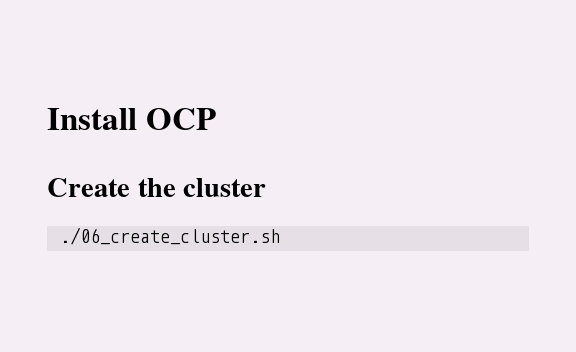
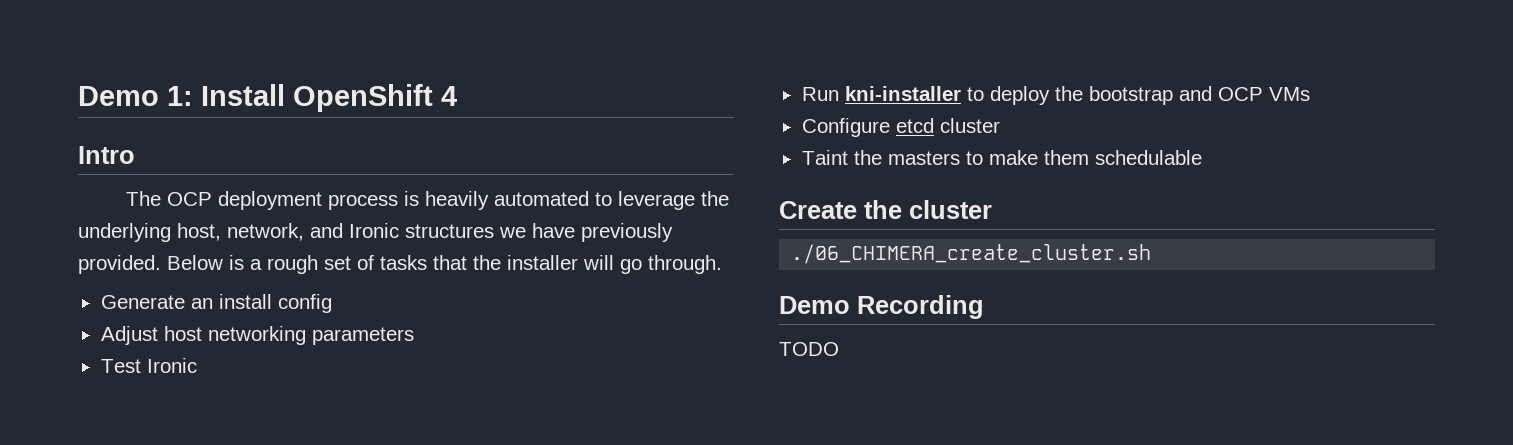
[47,108,216,130] Install OCP -> [78,84,457,112] [78,146,135,164] [125,191,729,210] [78,223,673,242] [78,255,722,274] [100,294,332,313] [100,326,414,345] [100,358,197,373] [801,86,1310,105] [801,118,1000,137] [801,150,1202,165] Demo 1: Install OpenShift 4 // Intro // The OCP deployment process is heavily automated to leverage the underlying host, network, and Ironic structures we have previously provided. Below is a rough set of tasks that the installer will go through. // Generate an install config // Adjust host networking parameters // Test Ironic // Run kni-installer to deploy the bootstrap and OCP VMs // Configure etcd cluster // Taint the masters to make them schedulable
[59,227,280,245] ./06_create_cluster.sh -> [791,244,1152,264] [779,295,984,319] [779,342,839,356] ./06_CHIMERA_create_cluster.sh // Demo Recording // TODO

